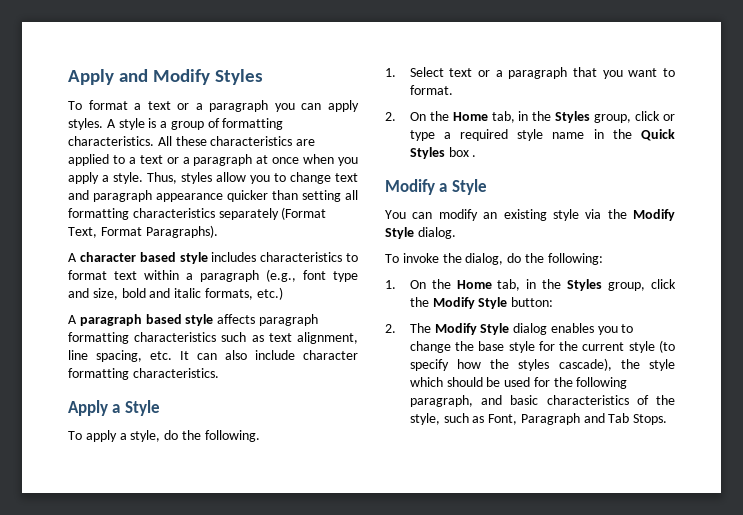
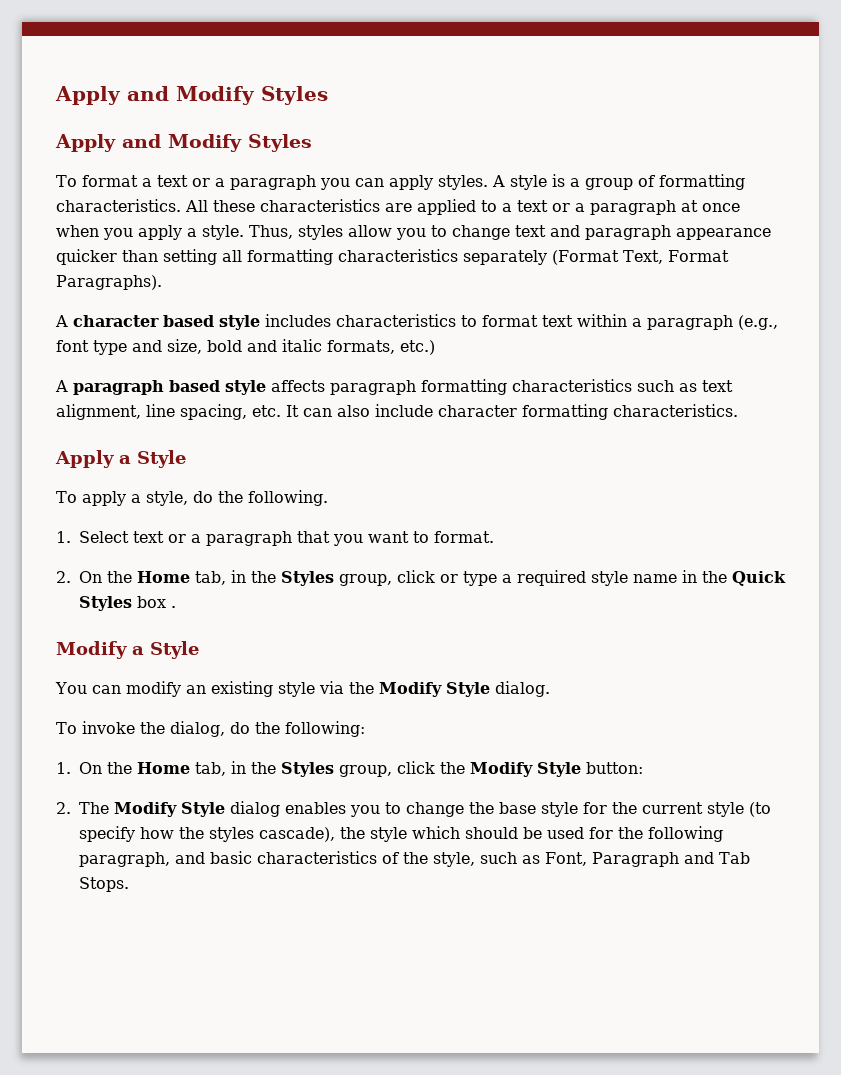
[68,69,264,85] Apply and Modify Styles -> [55,86,328,105] [55,134,312,152] Apply and Modify Styles // Apply and Modify Styles

